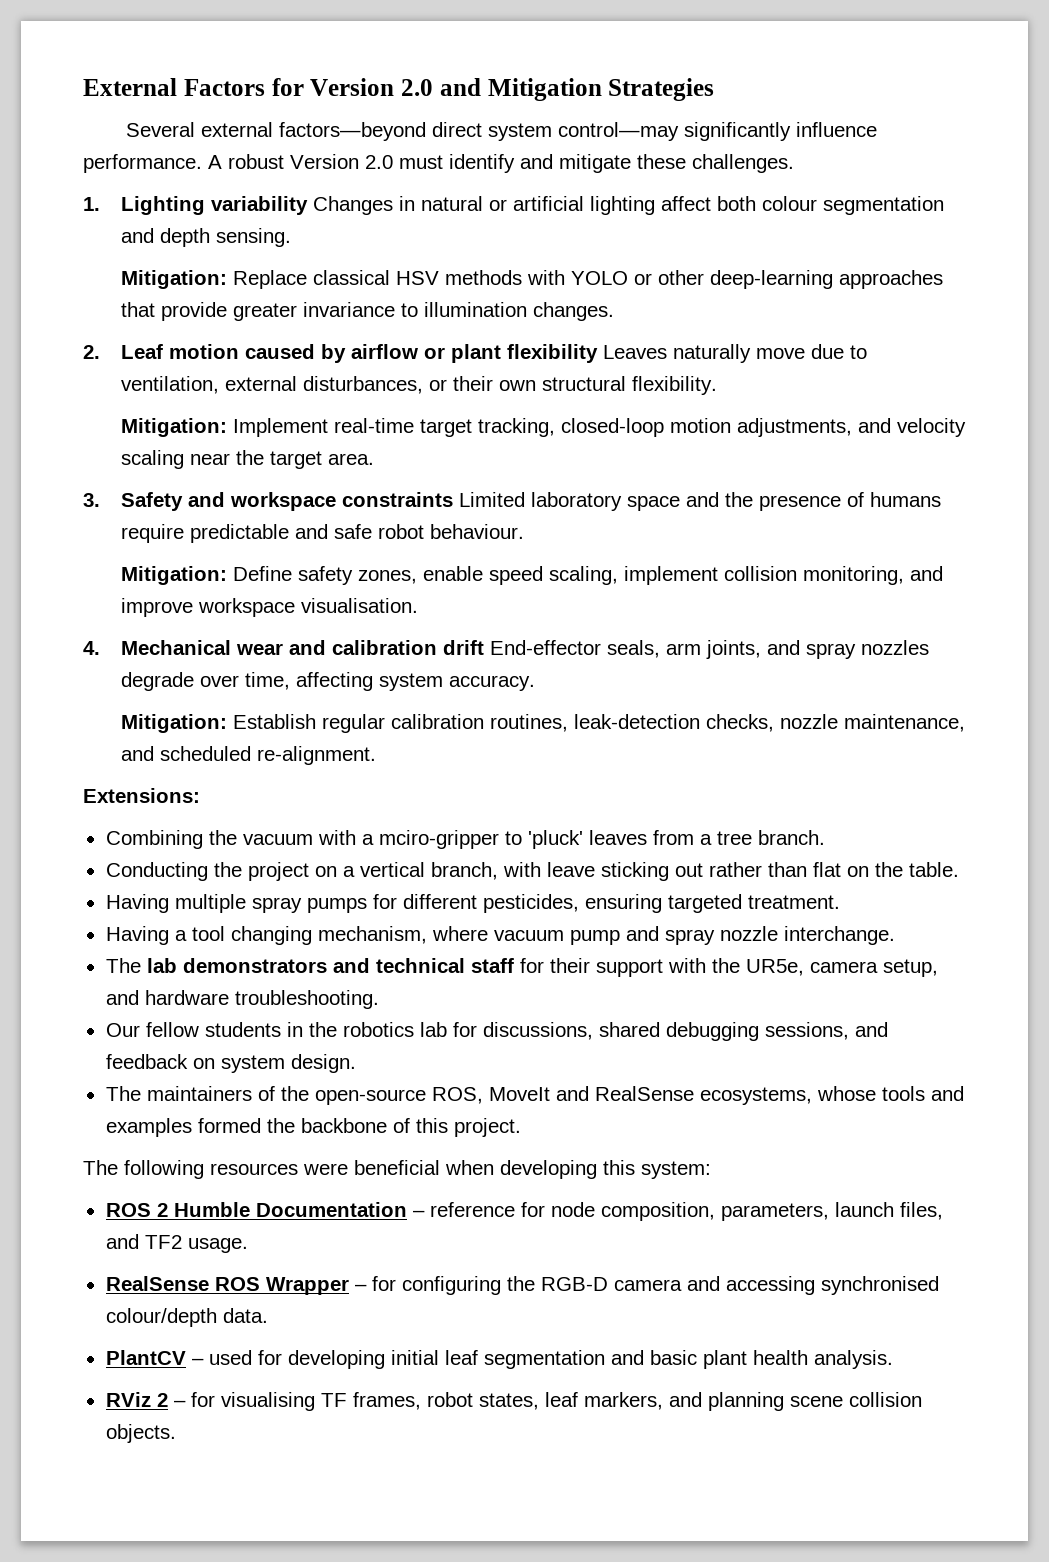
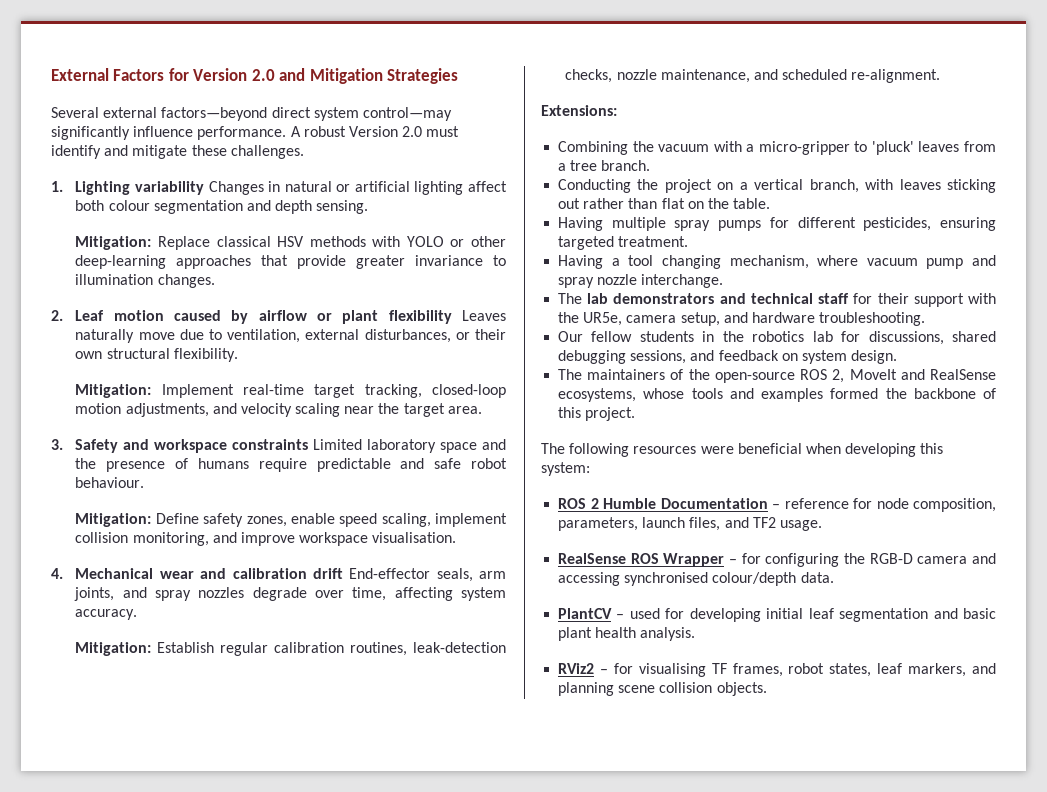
[378,830,499,849] mciro-gripper -> [758,141,850,155] micro-gripper
[546,862,595,877] leave -> [899,179,941,190] leaves
[431,1087,483,1104] ROS, -> [800,369,845,383] ROS 2,
[105,1392,168,1407] RViz 2 -> [558,663,595,674] RViz2

